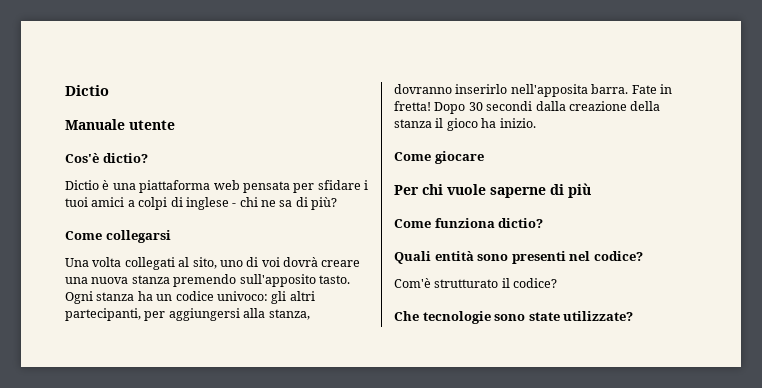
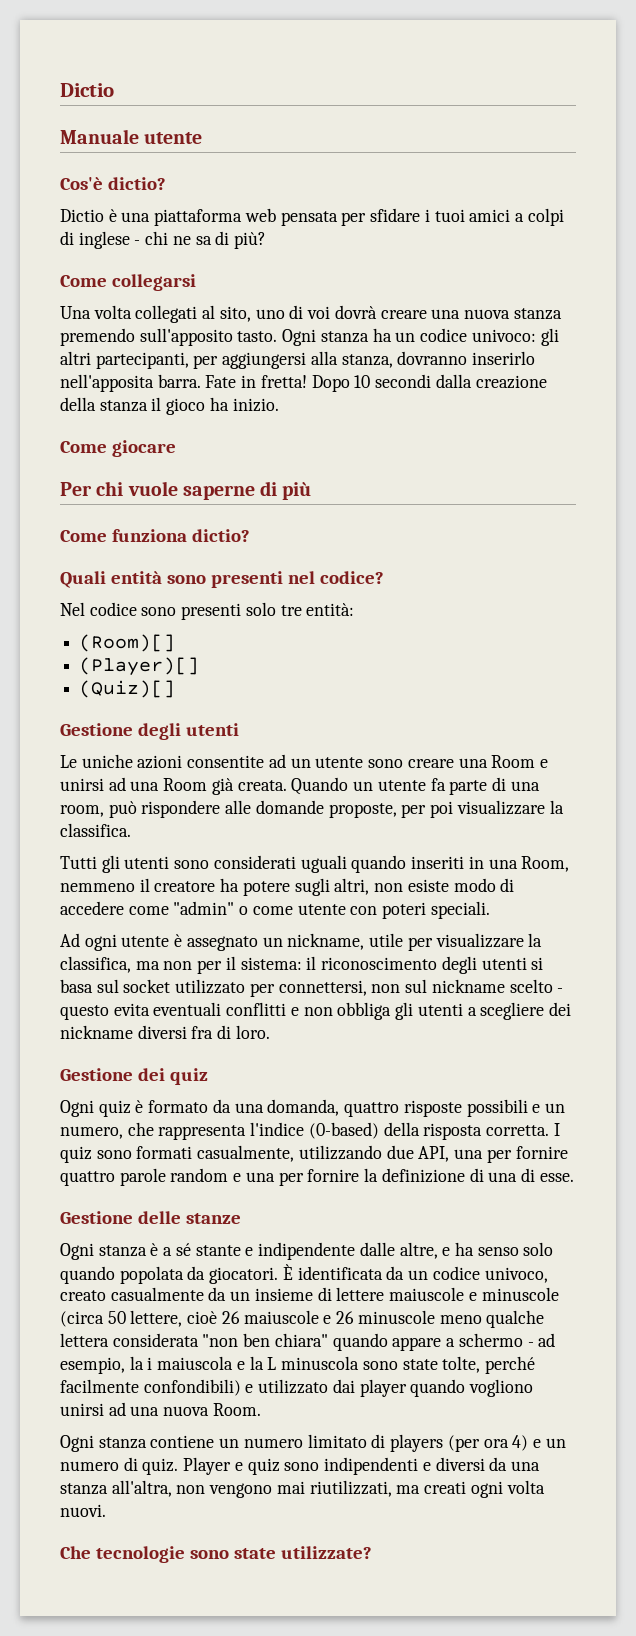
[468,102,483,111] 30 -> [354,375,371,388] 10
[394,278,558,288] Com'è strutturato il codice? -> [60,602,355,620] [79,634,176,652] [79,657,200,676] [79,680,176,698] [60,723,239,740] [60,754,548,769] [60,777,540,795] [60,800,564,818] [60,823,131,837] [60,855,570,873] [60,878,515,896] [60,901,490,919] [60,933,543,951] [60,956,544,974] [60,979,564,997] [60,1002,571,1020] [60,1025,270,1039] [60,1068,208,1085] [60,1099,565,1117] [60,1122,560,1140] [60,1145,568,1163] [60,1168,574,1186] [60,1211,241,1224] [60,1242,554,1260] [60,1264,548,1284] [60,1287,559,1301] [60,1310,545,1328] [60,1333,556,1351] [60,1356,535,1374] [60,1379,534,1397] [60,1402,261,1416] [60,1434,566,1452] [60,1457,540,1475] [60,1480,545,1498] [60,1504,106,1517] Nel codice sono presenti solo tre entità: // (Room)[] // (Player)[] // (Quiz)[] // Gestione degli utenti // Le uniche azioni consentite ad un utente sono creare una Room e unirsi ad una Room già creata. Quando un utente fa parte di una room, può rispondere alle domande proposte, per poi visualizzare la classifica. // Tutti gli utenti sono considerati uguali quando inseriti in una Room, nemmeno il creatore ha potere sugli altri, non esiste modo di accedere come "admin" o come utente con poteri speciali. // Ad ogni utente è assegnato un nickname, utile per visualizzare la classifica, ma non per il sistema: il riconoscimento degli utenti si basa sul socket utilizzato per connettersi, non sul nickname scelto - questo evita eventuali conflitti e non obbliga gli utenti a scegliere dei nickname diversi fra di loro. // Gestione dei quiz // Ogni quiz è formato da una domanda, quattro risposte possibili e un numero, che rappresenta l'indice (0-based) della risposta corretta. I quiz sono formati casualmente, utilizzando due API, una per fornire quattro parole random e una per fornire la definizione di una di esse. // Gestione delle stanze // Ogni stanza è a sé stante e indipendente dalle altre, e ha senso solo quando popolata da giocatori. È identificata da un codice univoco, creato casualmente da un insieme di lettere maiuscole e minuscole (circa 50 lettere, cioè 26 maiuscole e 26 minuscole meno qualche lettera considerata "non ben chiara" quando appare a schermo - ad esempio, la i maiuscola e la L minuscola sono state tolte, perché facilmente confondibili) e utilizzato dai player quando vogliono unirsi ad una nuova Room. // Ogni stanza contiene un numero limitato di players (per ora 4) e un numero di quiz. Player e quiz sono indipendenti e diversi da una stanza all'altra, non vengono mai riutilizzati, ma creati ogni volta nuovi.

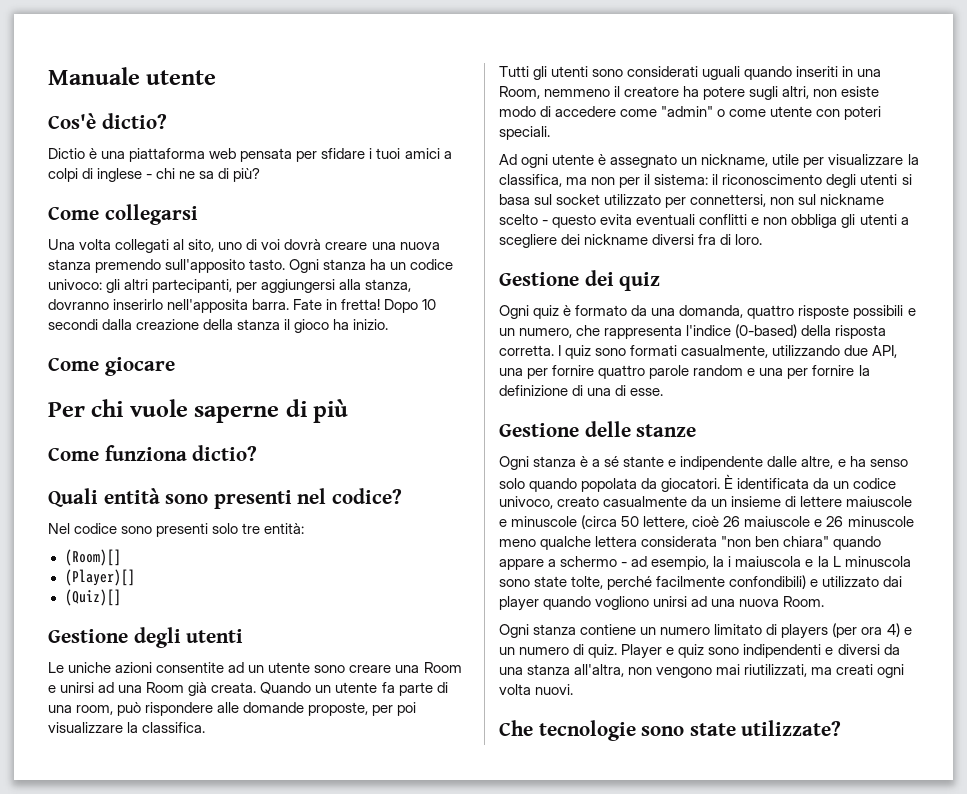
[60,83,114,97] Dictio // -> (48, 76) none

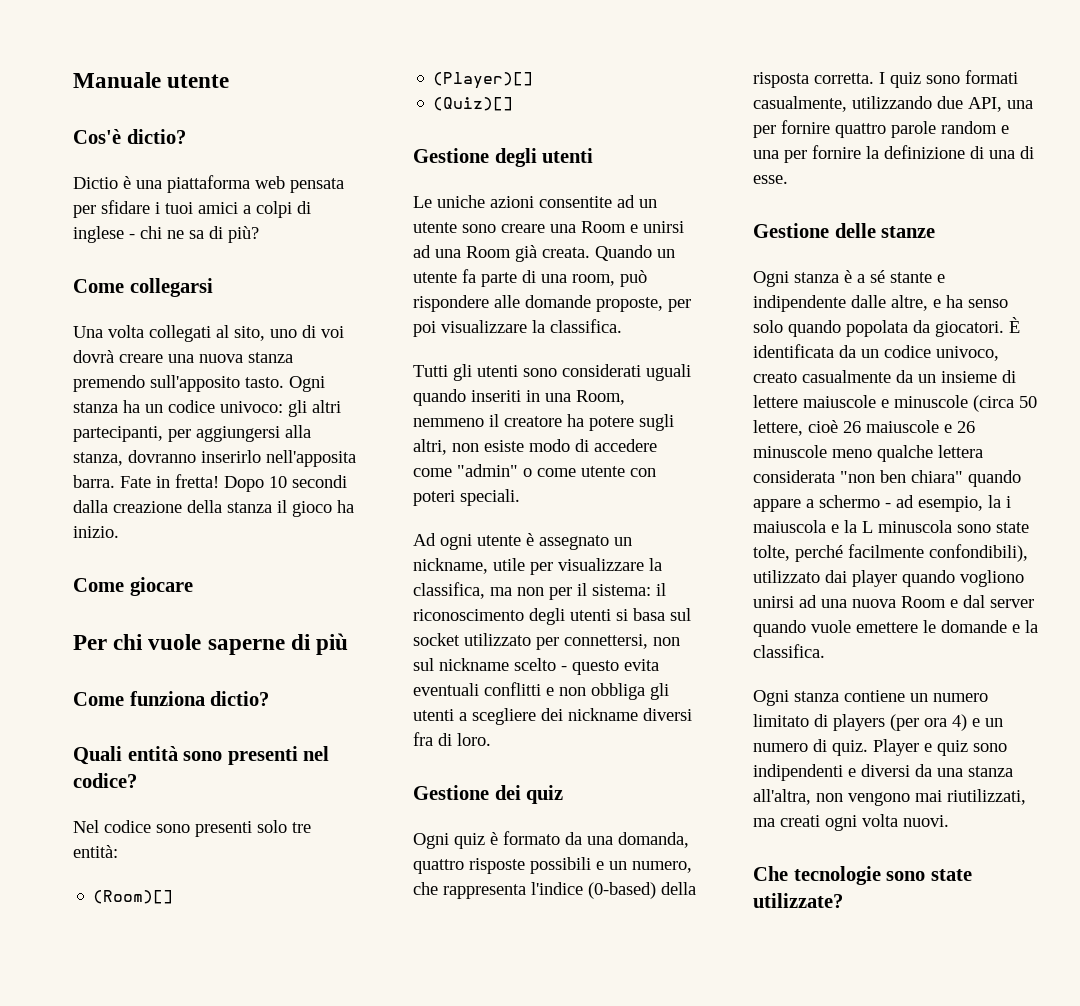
[729,575,819,589] confondibili) e -> [929,544,1028,562] confondibili),
[783,596,825,607] Room. -> [901,595,1034,608] [753,620,1038,637] [753,644,825,658] Room e dal server quando vuole emettere le domande e la classifica.

